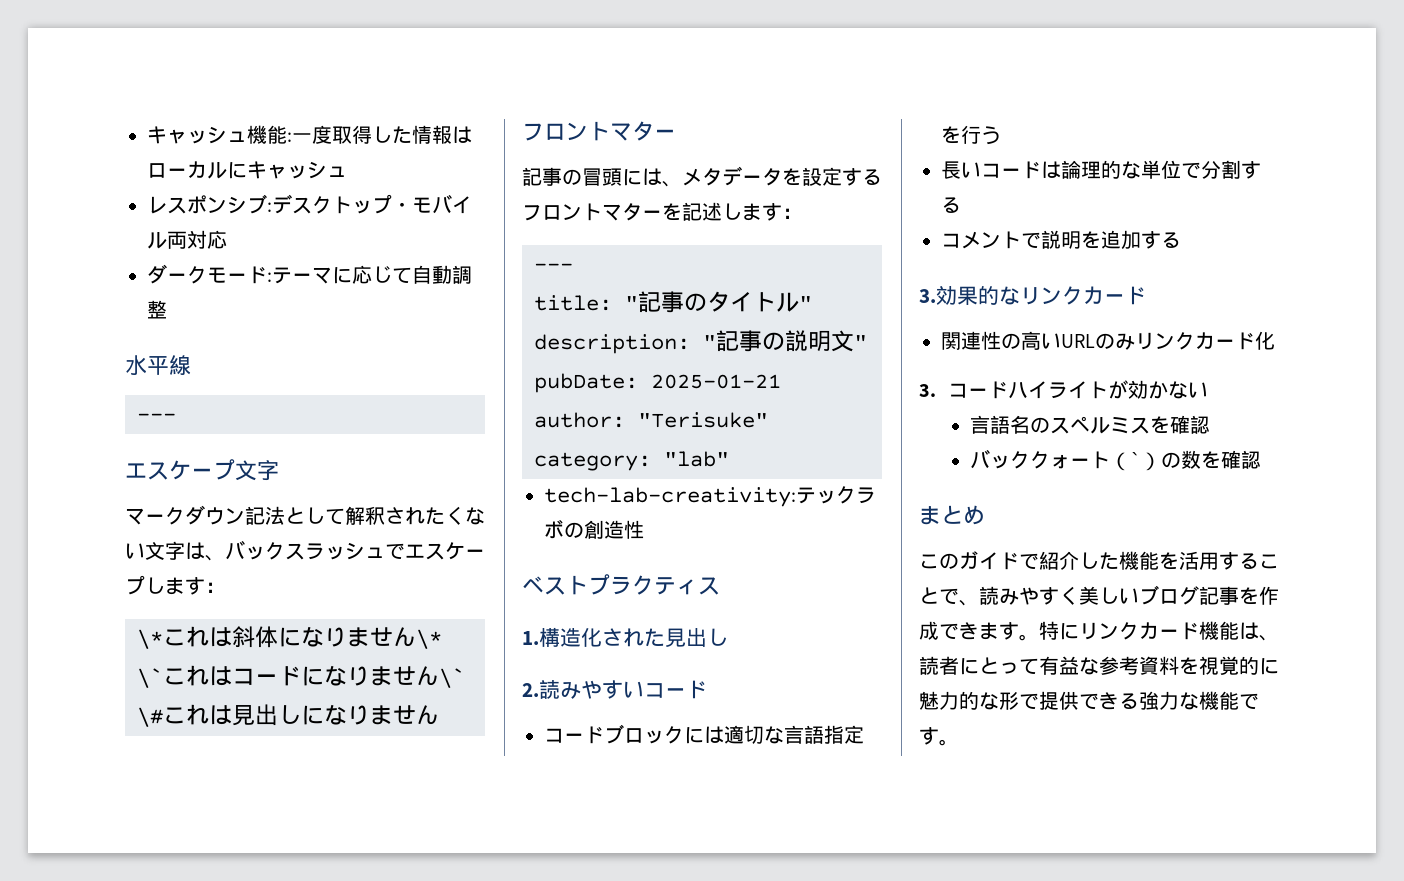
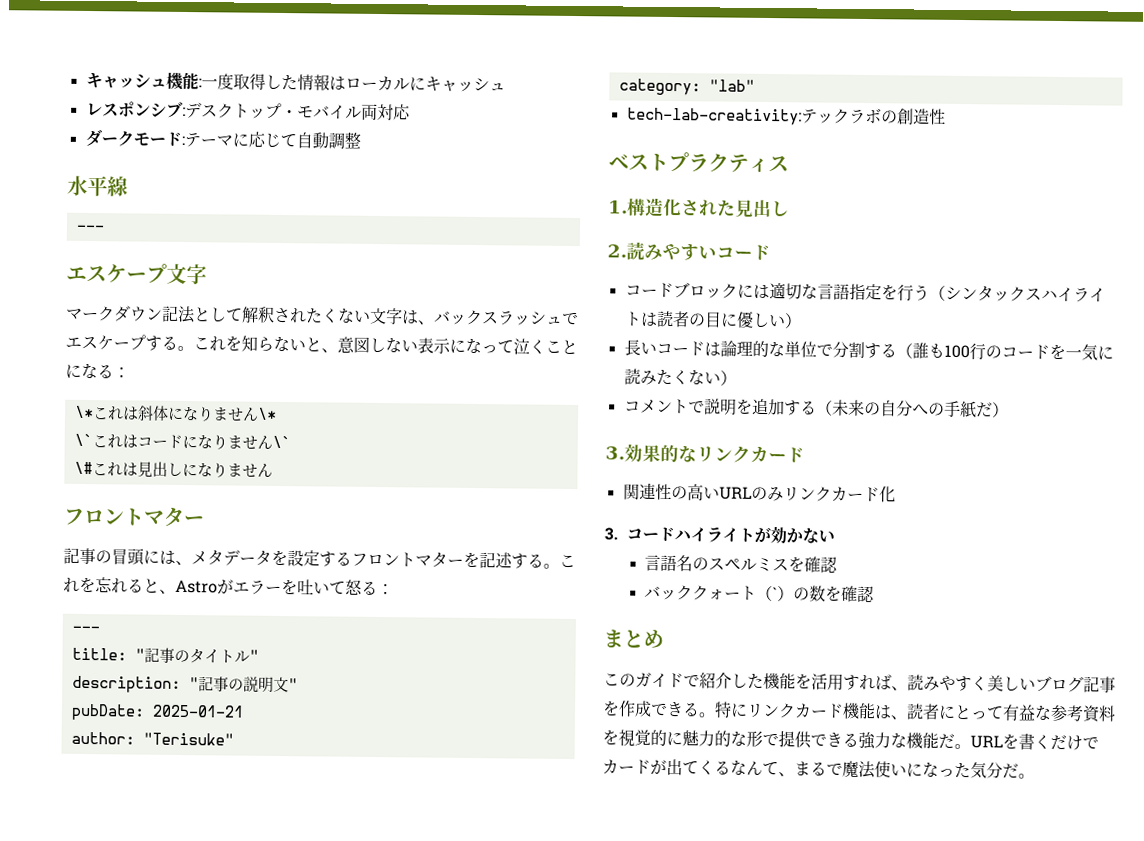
[145,577,205,595] します -> [145,335,578,355] [65,362,114,379] する。これを知らないと、意図しない表示になって泣くことになる
[722,203,782,221] します -> [511,553,576,569] [63,576,378,596] する。これを忘れると、Astroがエラーを吐いて怒る
(1001, 135) none -> [928,285,1106,303] [623,310,802,329] （シンタックスハイライトは読者の目に優しい）
(961, 205) none -> [895,342,1114,361] [623,368,737,386] （誰も100行のコードを一気に読みたくない）
(1181, 240) none -> [815,399,1009,419] （未来の自分への手紙だ）
[1239,553,1279,569] [919,587,959,605] ることで -> [859,674,892,691] れば
[979,622,1019,640] ます -> [682,702,700,717] る
[1239,693,1259,710] [919,727,939,745] です -> [938,733,1099,751] [602,758,1019,779] だ。URLを書くだけでカードが出てくるなんて、まるで魔法使いになった気分だ

